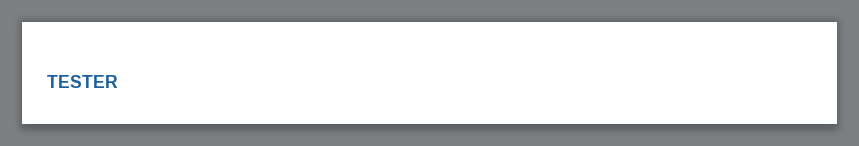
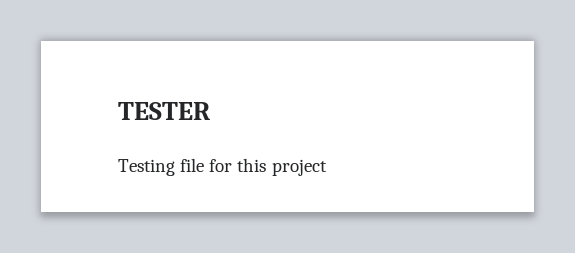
(118, 81) none -> [118,158,327,176] // Testing file for this project

